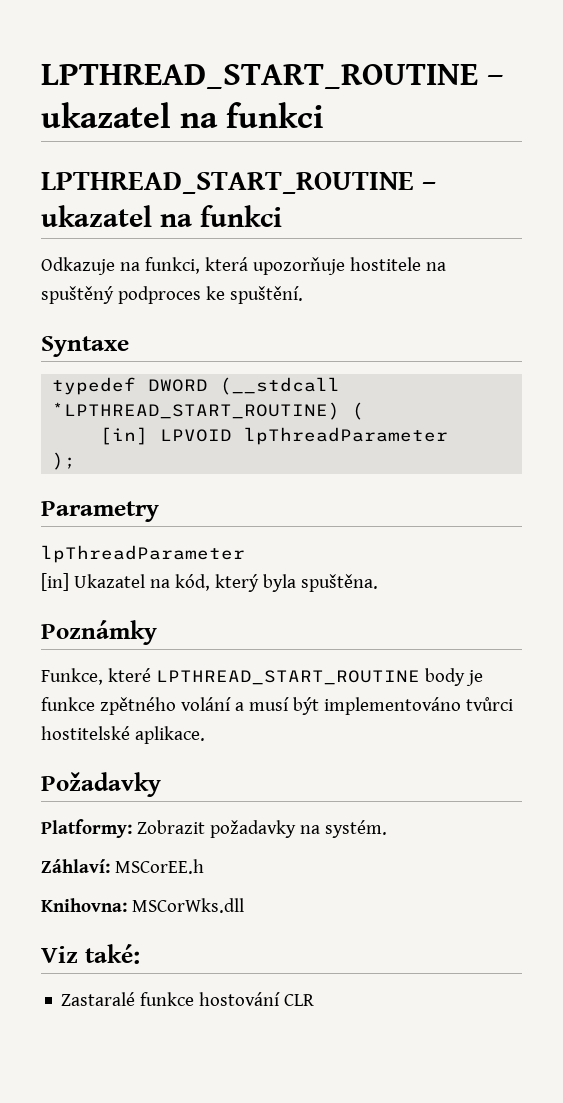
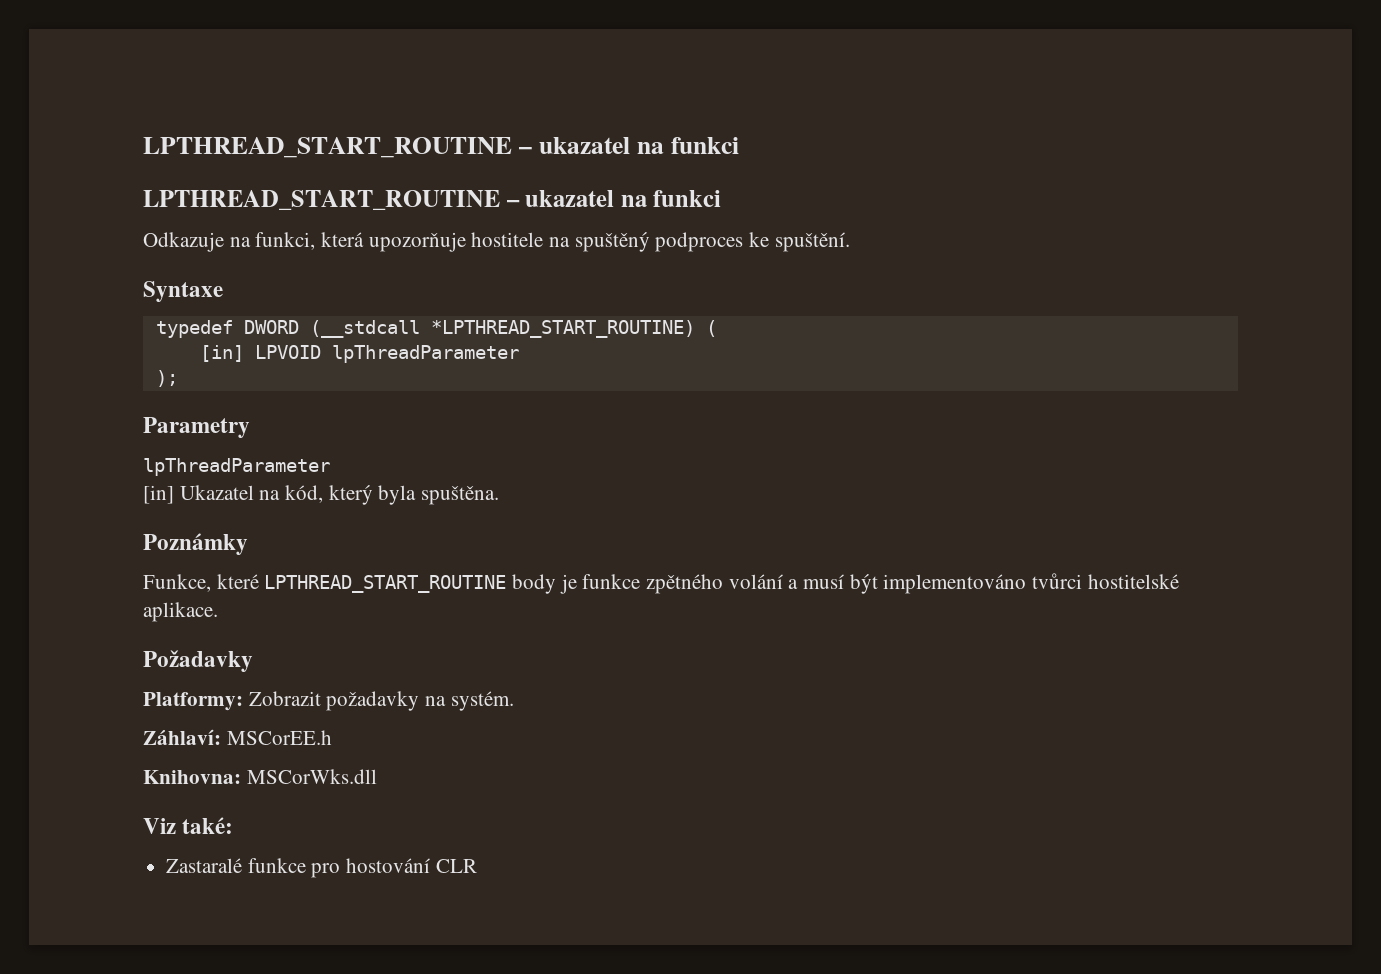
(195, 999) none -> [311,863,341,878] pro

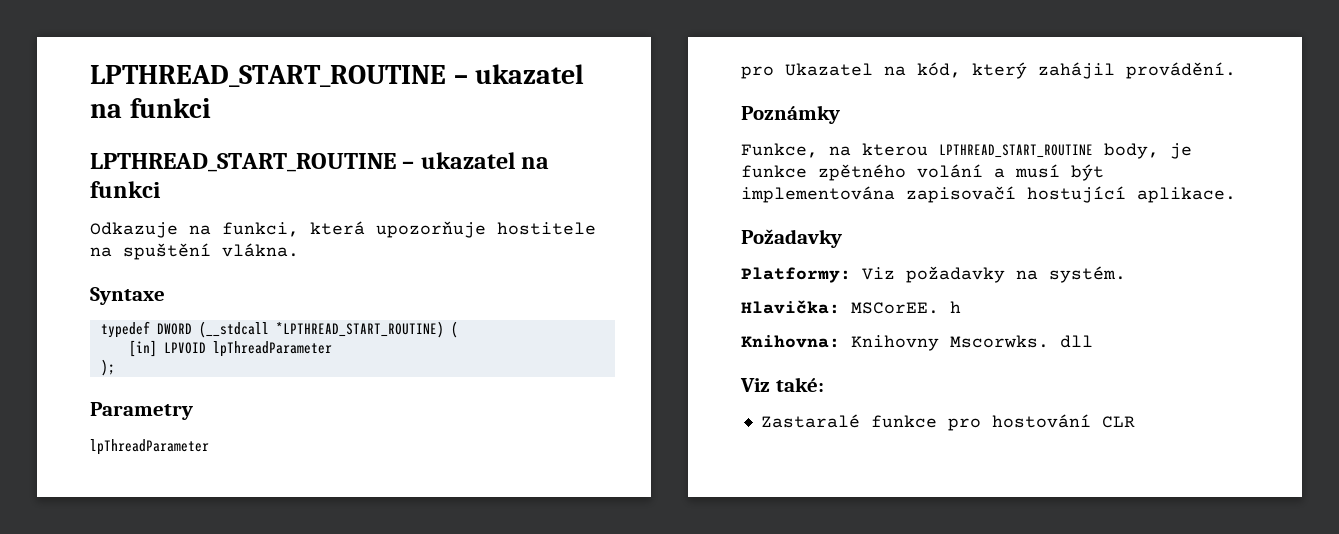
[574,232,850,252] spuštěný podproces ke spuštění. -> [123,243,299,260] spuštění vlákna.
[143,485,174,504] [in] -> [741,66,774,79] pro
[378,485,500,505] byla spuštěna. -> [1038,62,1236,79] zahájil provádění.
[216,574,557,594] které LPTHREAD_START_ROUTINE body -> [829,143,1159,159] na kterou LPTHREAD_START_ROUTINE body,
[883,573,1179,594] implementováno tvůrci hostitelské -> [741,186,1126,203] implementována zapisovačí hostující
[248,691,321,706] Zobrazit -> [862,267,895,280] Viz
[143,729,332,745] [143,769,377,784] Záhlaví: MSCorEE.h // Knihovna: MSCorWks.dll -> [741,300,961,314] [741,335,1093,351] Hlavička: MSCorEE. h // Knihovna: Knihovny Mscorwks. dll

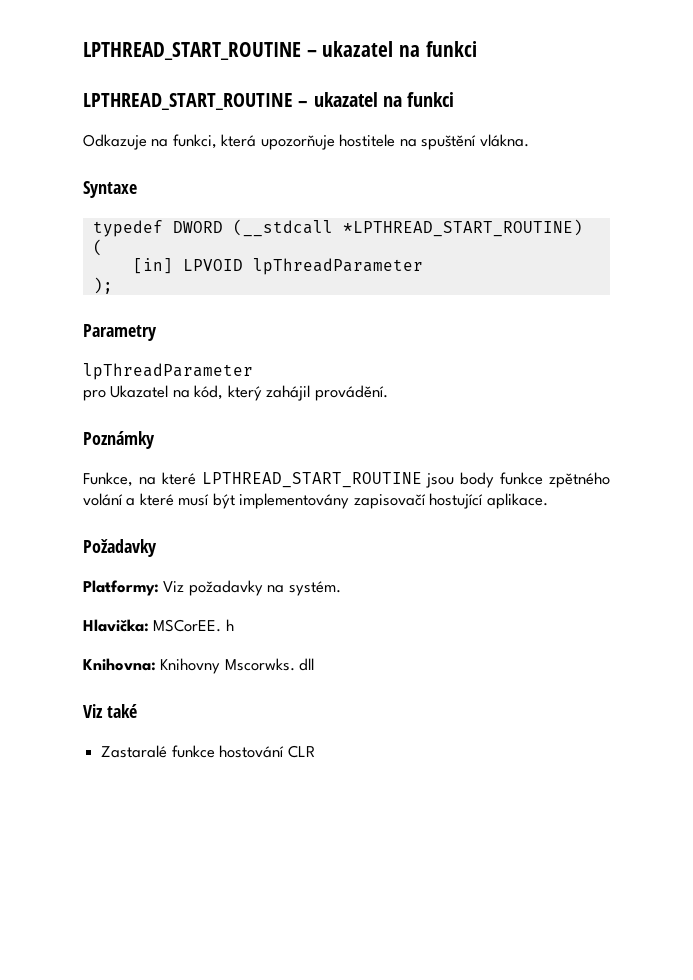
[862,143,1192,159] kterou LPTHREAD_START_ROUTINE body, je -> [161,472,495,488] které LPTHREAD_START_ROUTINE jsou body
(1005, 173) none -> [139,493,174,506] které
[741,186,895,203] implementována -> [239,493,350,509] implementovány
[775,377,824,392] také: -> [106,704,137,718] také
[947,418,981,431] pro -> (215, 751) none

